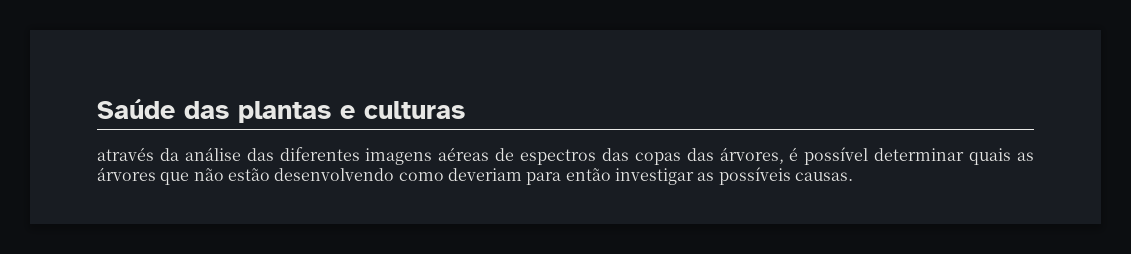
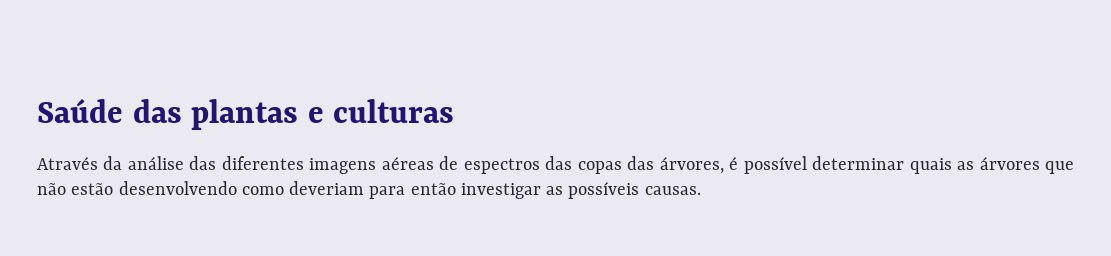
[97,147,154,161] através -> [37,157,98,170] Através

